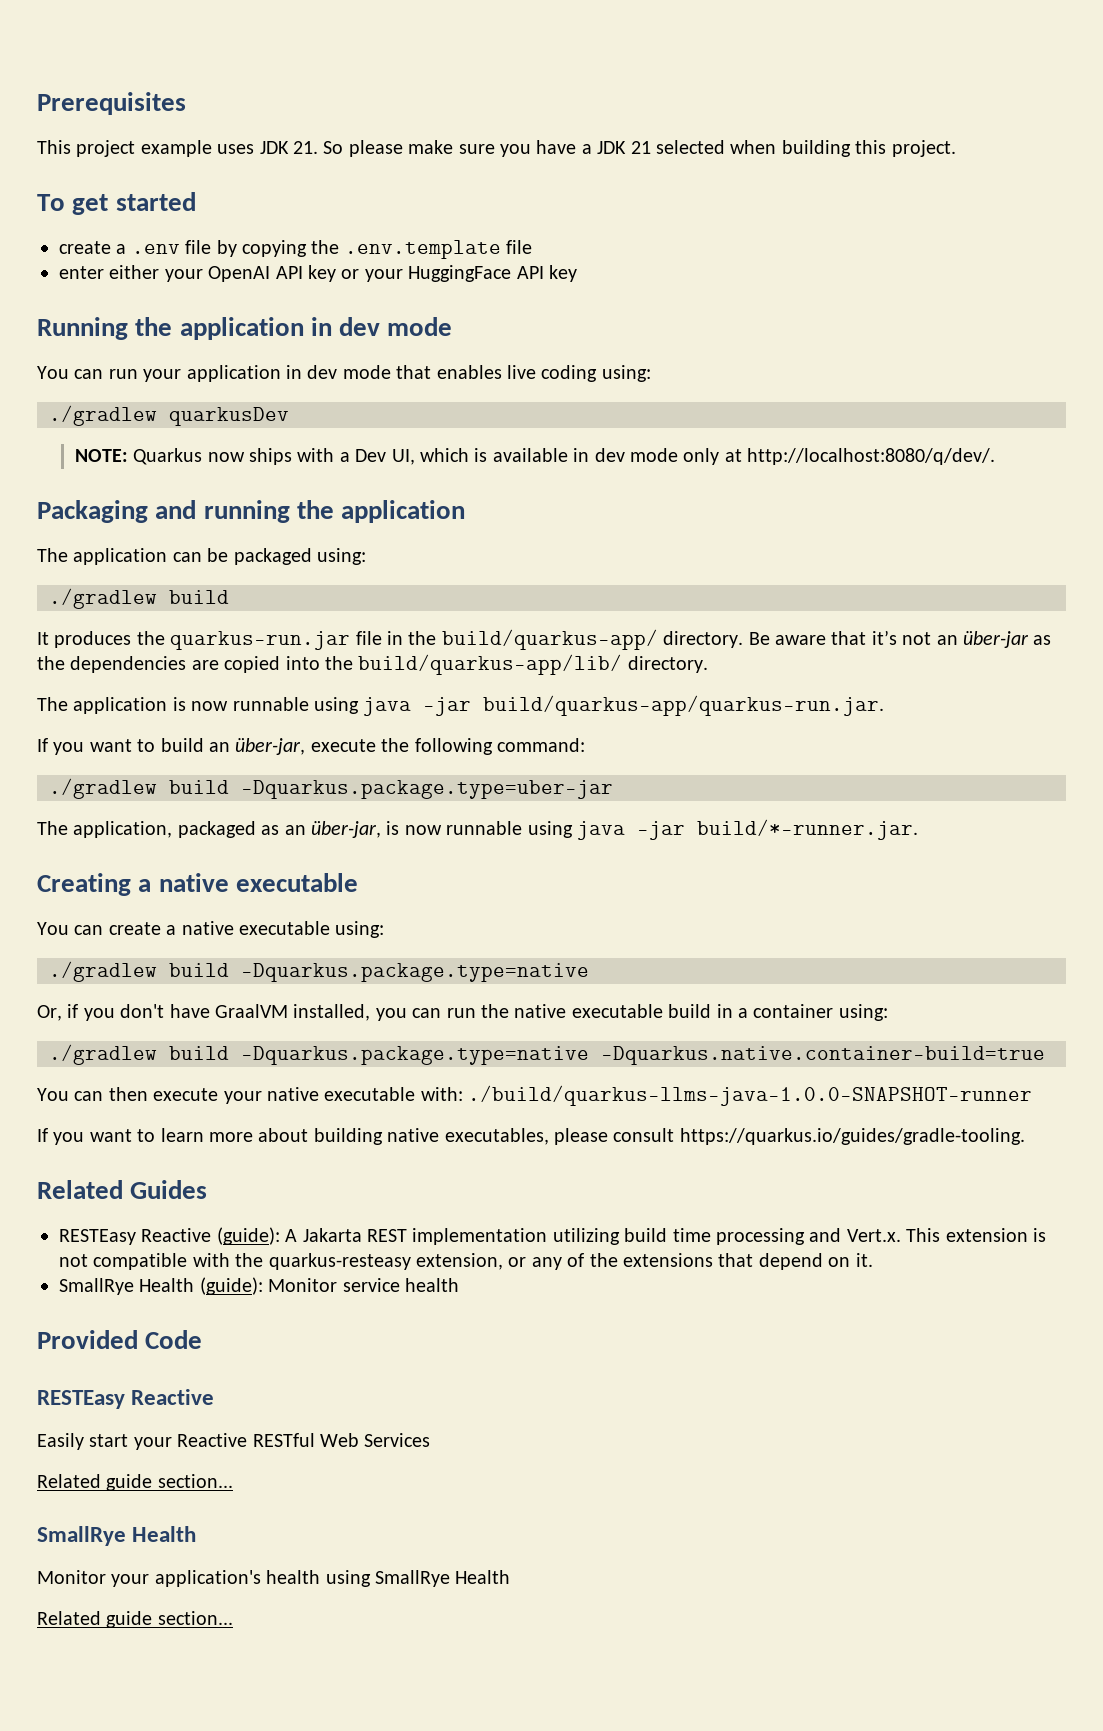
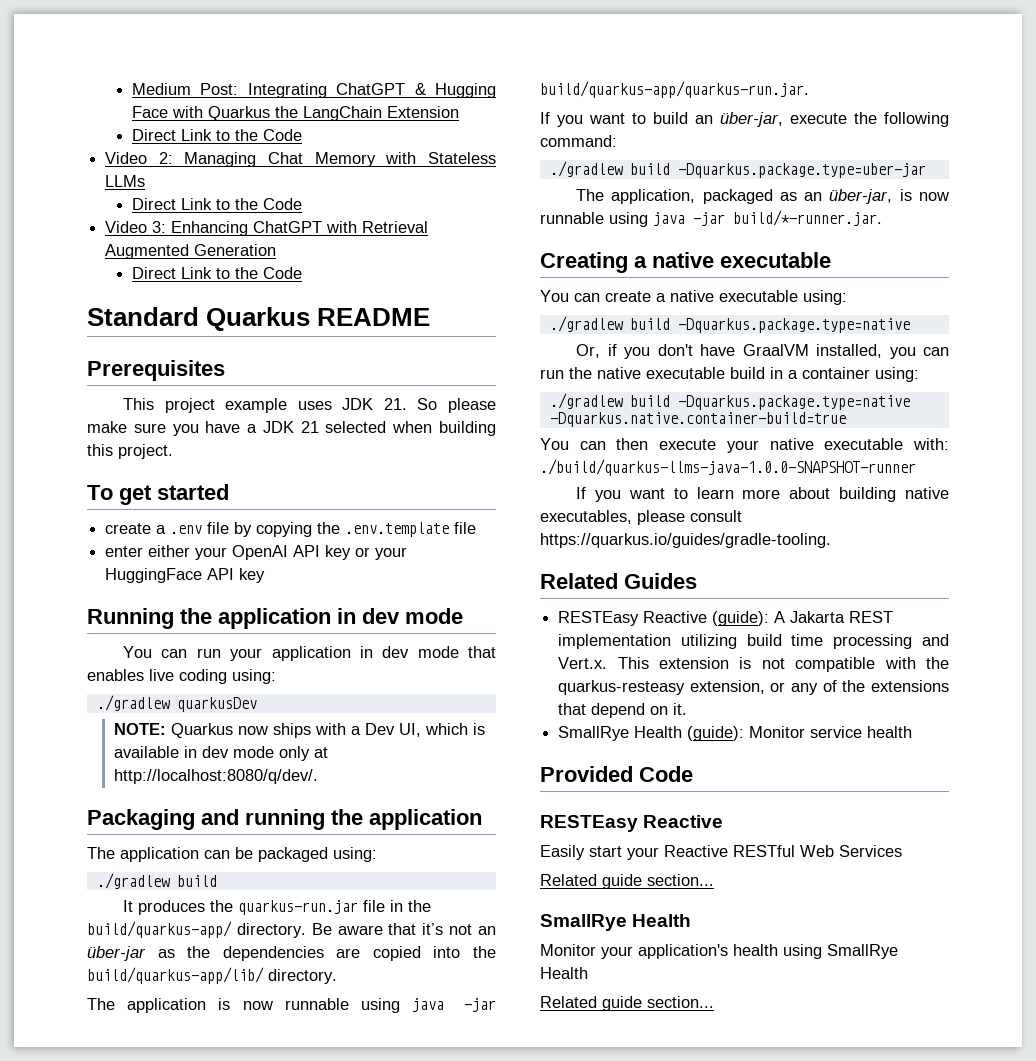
(37, 103) none -> [132,83,496,98] [132,106,460,121] [132,129,303,141] [105,152,496,167] [105,175,146,187] [132,198,303,210] [105,221,429,236] [105,244,277,259] [132,267,303,279] [87,307,431,331] Medium Post: Integrating ChatGPT & Hugging Face with Quarkus the LangChain Extension // Direct Link to the Code // Video 2: Managing Chat Memory with Stateless LLMs // Direct Link to the Code // Video 3: Enhancing ChatGPT with Retrieval Augmented Generation // Direct Link to the Code // Standard Quarkus README //

